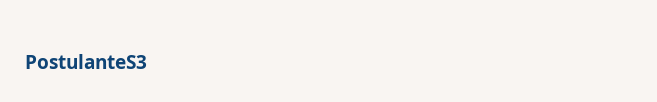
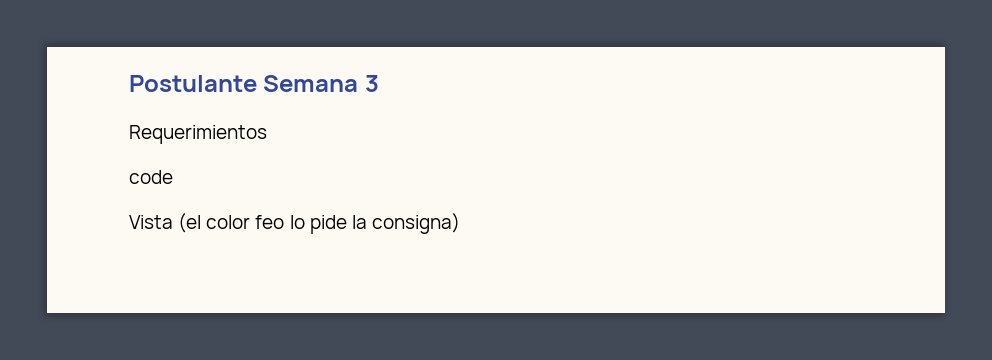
[25,54,147,69] PostulanteS3 -> [129,75,379,92] [129,125,267,144] [129,170,173,184] [129,213,460,234] Postulante Semana 3 // Requerimientos // code // Vista (el color feo lo pide la consigna)

